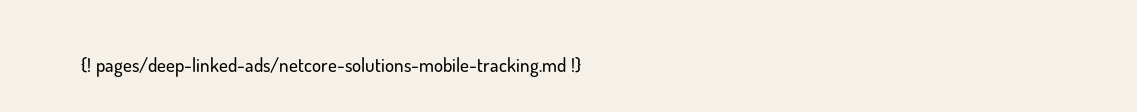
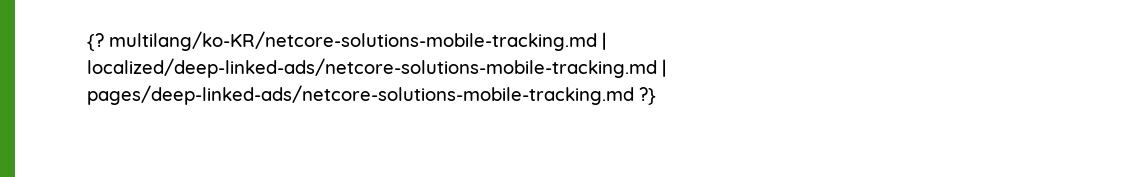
[81,57,582,77] {! pages/deep-linked-ads/netcore-solutions-mobile-tracking.md !} -> [87,31,606,51] [87,58,666,78] [87,85,656,105] {? multilang/ko-KR/netcore-solutions-mobile-tracking.md | localized/deep-linked-ads/netcore-solutions-mobile-tracking.md | pages/deep-linked-ads/netcore-solutions-mobile-tracking.md ?}

